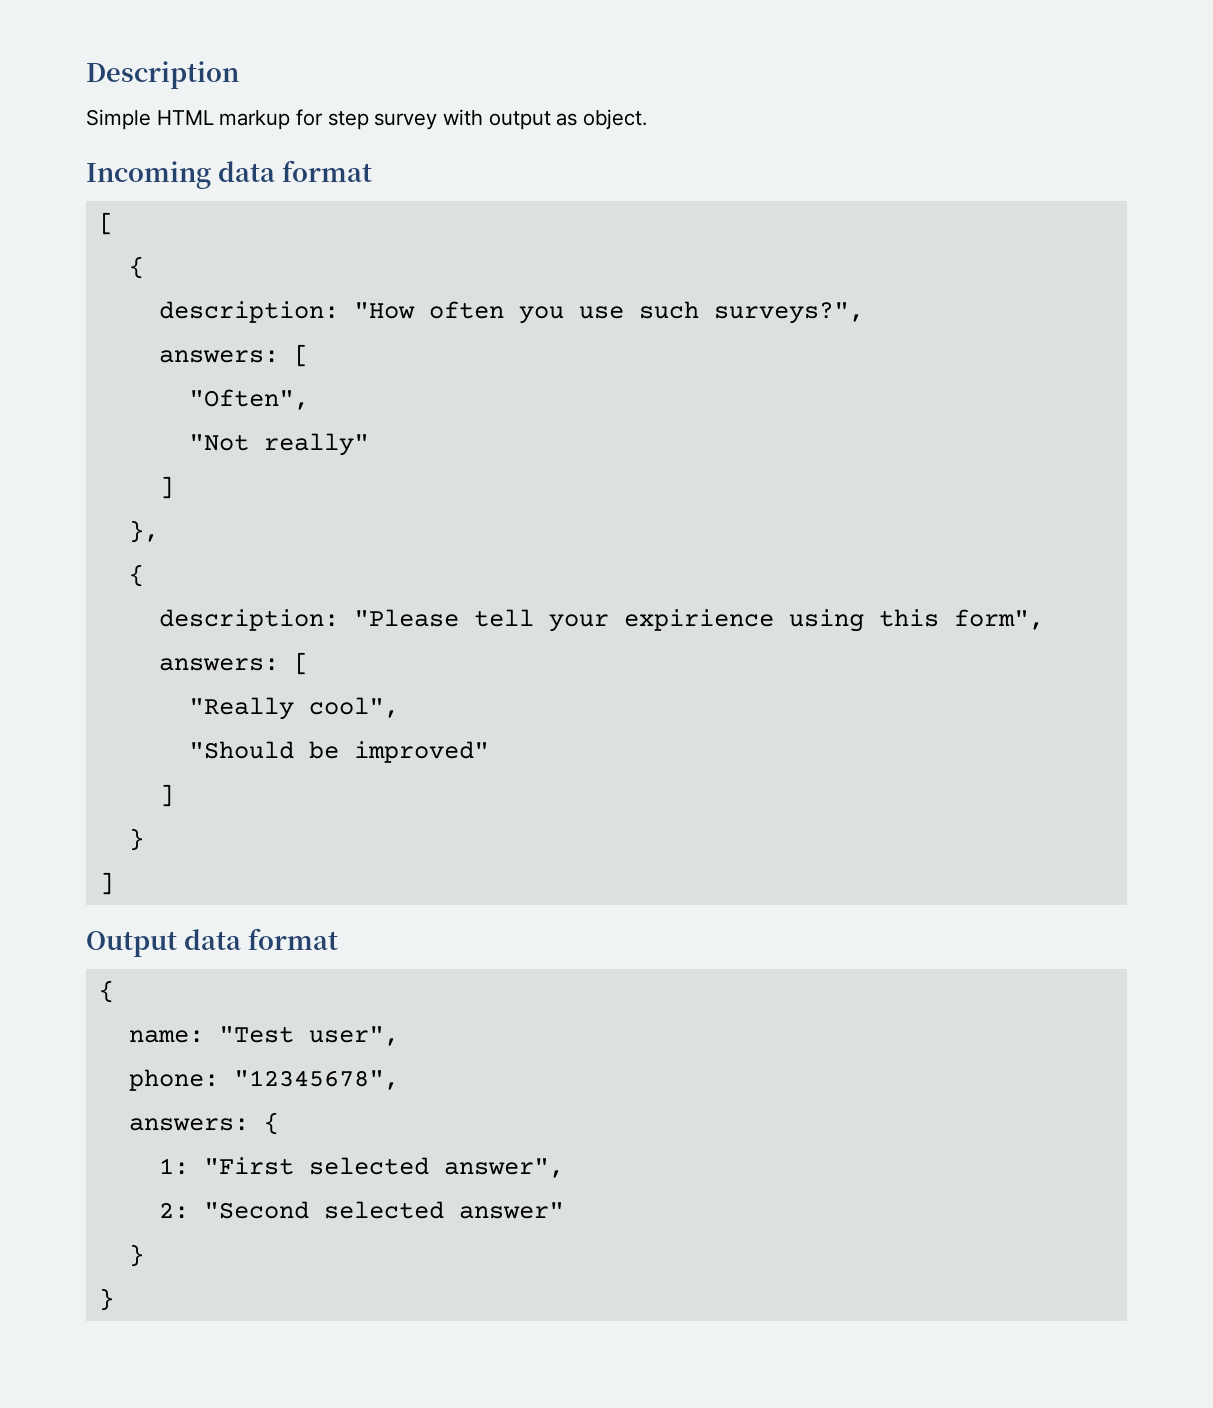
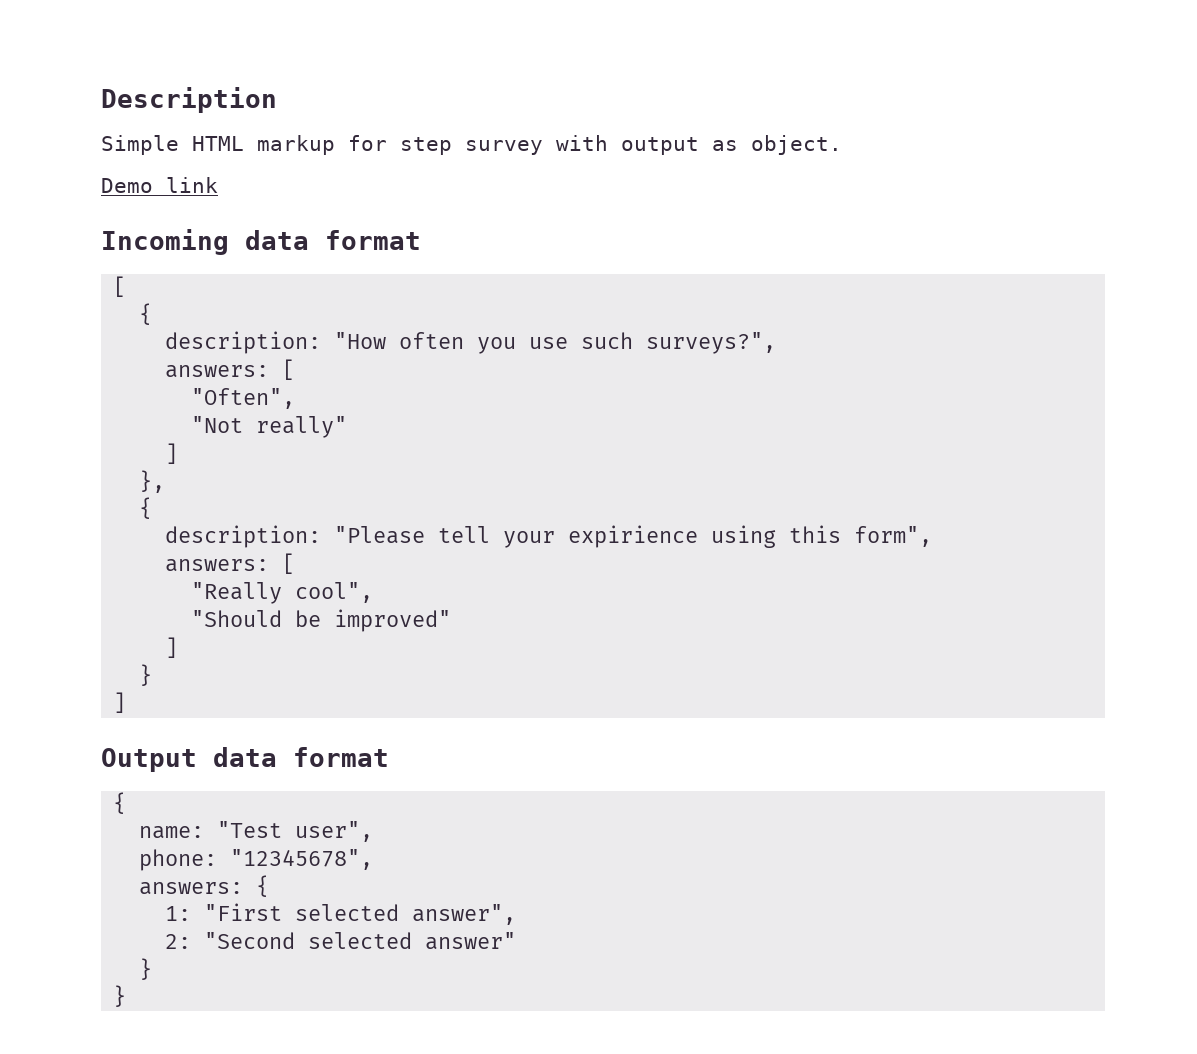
(648, 119) none -> [101,177,218,193] // Demo link

